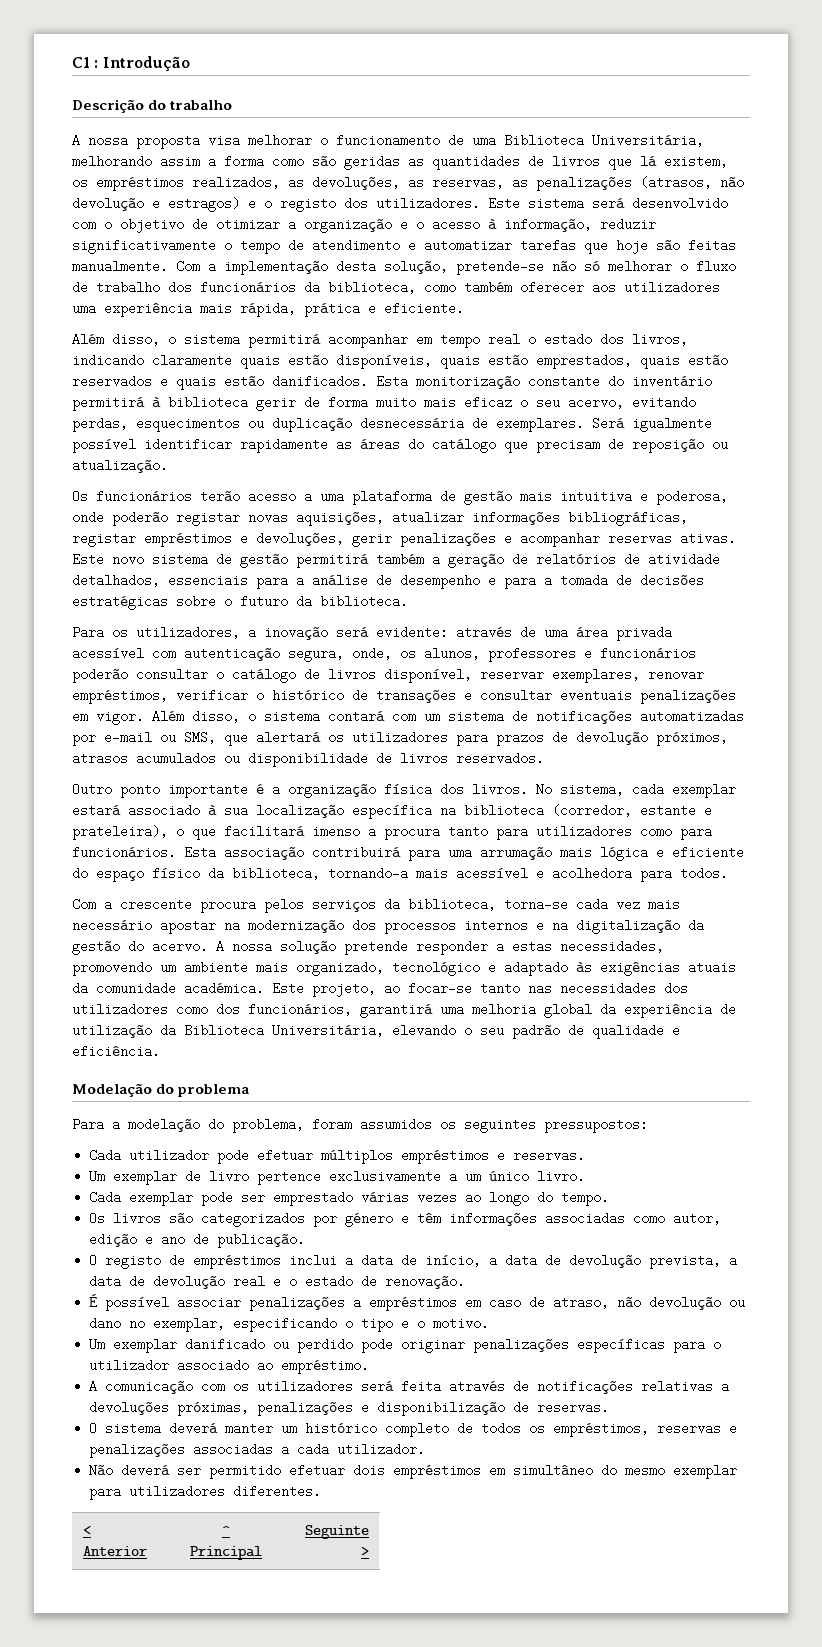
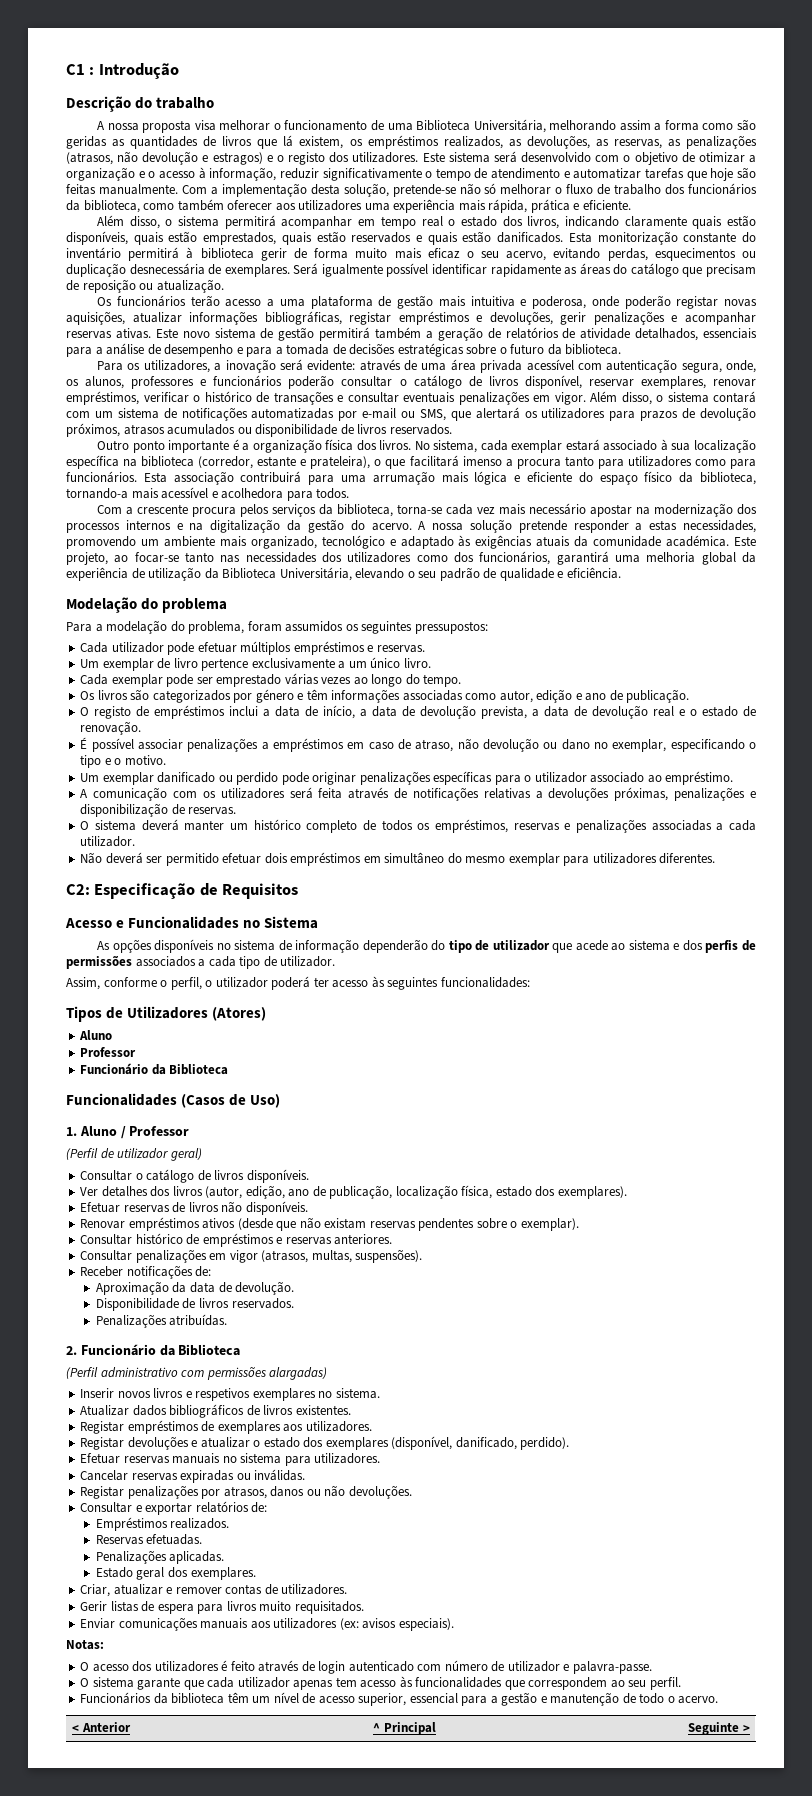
(322, 1491) none -> [66,883,299,899] [65,916,319,929] [97,939,756,953] [66,955,336,969] [66,976,530,990] [66,1006,267,1022] [79,1030,113,1040] [80,1047,137,1057] [80,1063,229,1075] [66,1093,281,1108] [66,1126,190,1139] [66,1148,202,1161] [80,1169,309,1183] [80,1185,627,1199] [80,1201,308,1215] [80,1217,579,1231] [80,1233,393,1247] [80,1249,423,1263] [80,1265,212,1279] [95,1281,295,1295] [95,1298,294,1311] [95,1314,228,1328] [66,1344,241,1356] [66,1366,328,1380] [80,1388,380,1401] [80,1404,351,1418] [80,1420,372,1434] [80,1436,570,1450] [80,1453,381,1466] [80,1469,306,1483] [80,1485,412,1499] [80,1501,268,1515] [95,1517,230,1531] [95,1534,203,1545] [95,1550,225,1564] [95,1567,256,1580] [80,1584,348,1597] [80,1601,364,1614] [80,1617,454,1631] [66,1640,104,1650] [80,1660,652,1674] [80,1676,681,1690] [80,1692,719,1706] // C2: Especificação de Requisitos // Acesso e Funcionalidades no Sistema // As opções disponíveis no sistema de informação dependerão do tipo de utilizador que acede ao sistema e dos perfis de permissões associados a cada tipo de utilizador. // Assim, conforme o perfil, o utilizador poderá ter acesso às seguintes funcionalidades: // Tipos de Utilizadores (Atores) // Aluno // Professor // Funcionário da Biblioteca // Funcionalidades (Casos de Uso) // 1. Aluno / Professor // (Perfil de utilizador geral) // Consultar o catálogo de livros disponíveis. // Ver detalhes dos livros (autor, edição, ano de publicação, localização física, estado dos exemplares). // Efetuar reservas de livros não disponíveis. // Renovar empréstimos ativos (desde que não existam reservas pendentes sobre o exemplar). // Consultar histórico de empréstimos e reservas anteriores. // Consultar penalizações em vigor (atrasos, multas, suspensões). // Receber notificações de: // Aproximação da data de devolução. // Disponibilidade de livros reservados. // Penalizações atribuídas. // 2. Funcionário da Biblioteca // (Perfil administrativo com permissões alargadas) // Inserir novos livros e respetivos exemplares no sistema. // Atualizar dados bibliográficos de livros existentes. // Registar empréstimos de exemplares aos utilizadores. // Registar devoluções e atualizar o estado dos exemplares (disponível, danificado, perdido). // Efetuar reservas manuais no sistema para utilizadores. // Cancelar reservas expiradas ou inválidas. // Registar penalizações por atrasos, danos ou não devoluções. // Consultar e exportar relatórios de: // Empréstimos realizados. // Reservas efetuadas. // Penalizações aplicadas. // Estado geral dos exemplares. // Criar, atualizar e remover contas de utilizadores. // Gerir listas de espera para livros muito requisitados. // Enviar comunicações manuais aos utilizadores (ex: avisos especiais). // Notas: // O acesso dos utilizadores é feito através de login autenticado com número de utilizador e palavra-passe. // O sistema garante que cada utilizador apenas tem acesso às funcionalidades que correspondem ao seu perfil. // Funcionários da biblioteca têm um nível de acesso superior, essencial para a gestão e manutenção de todo o acervo.

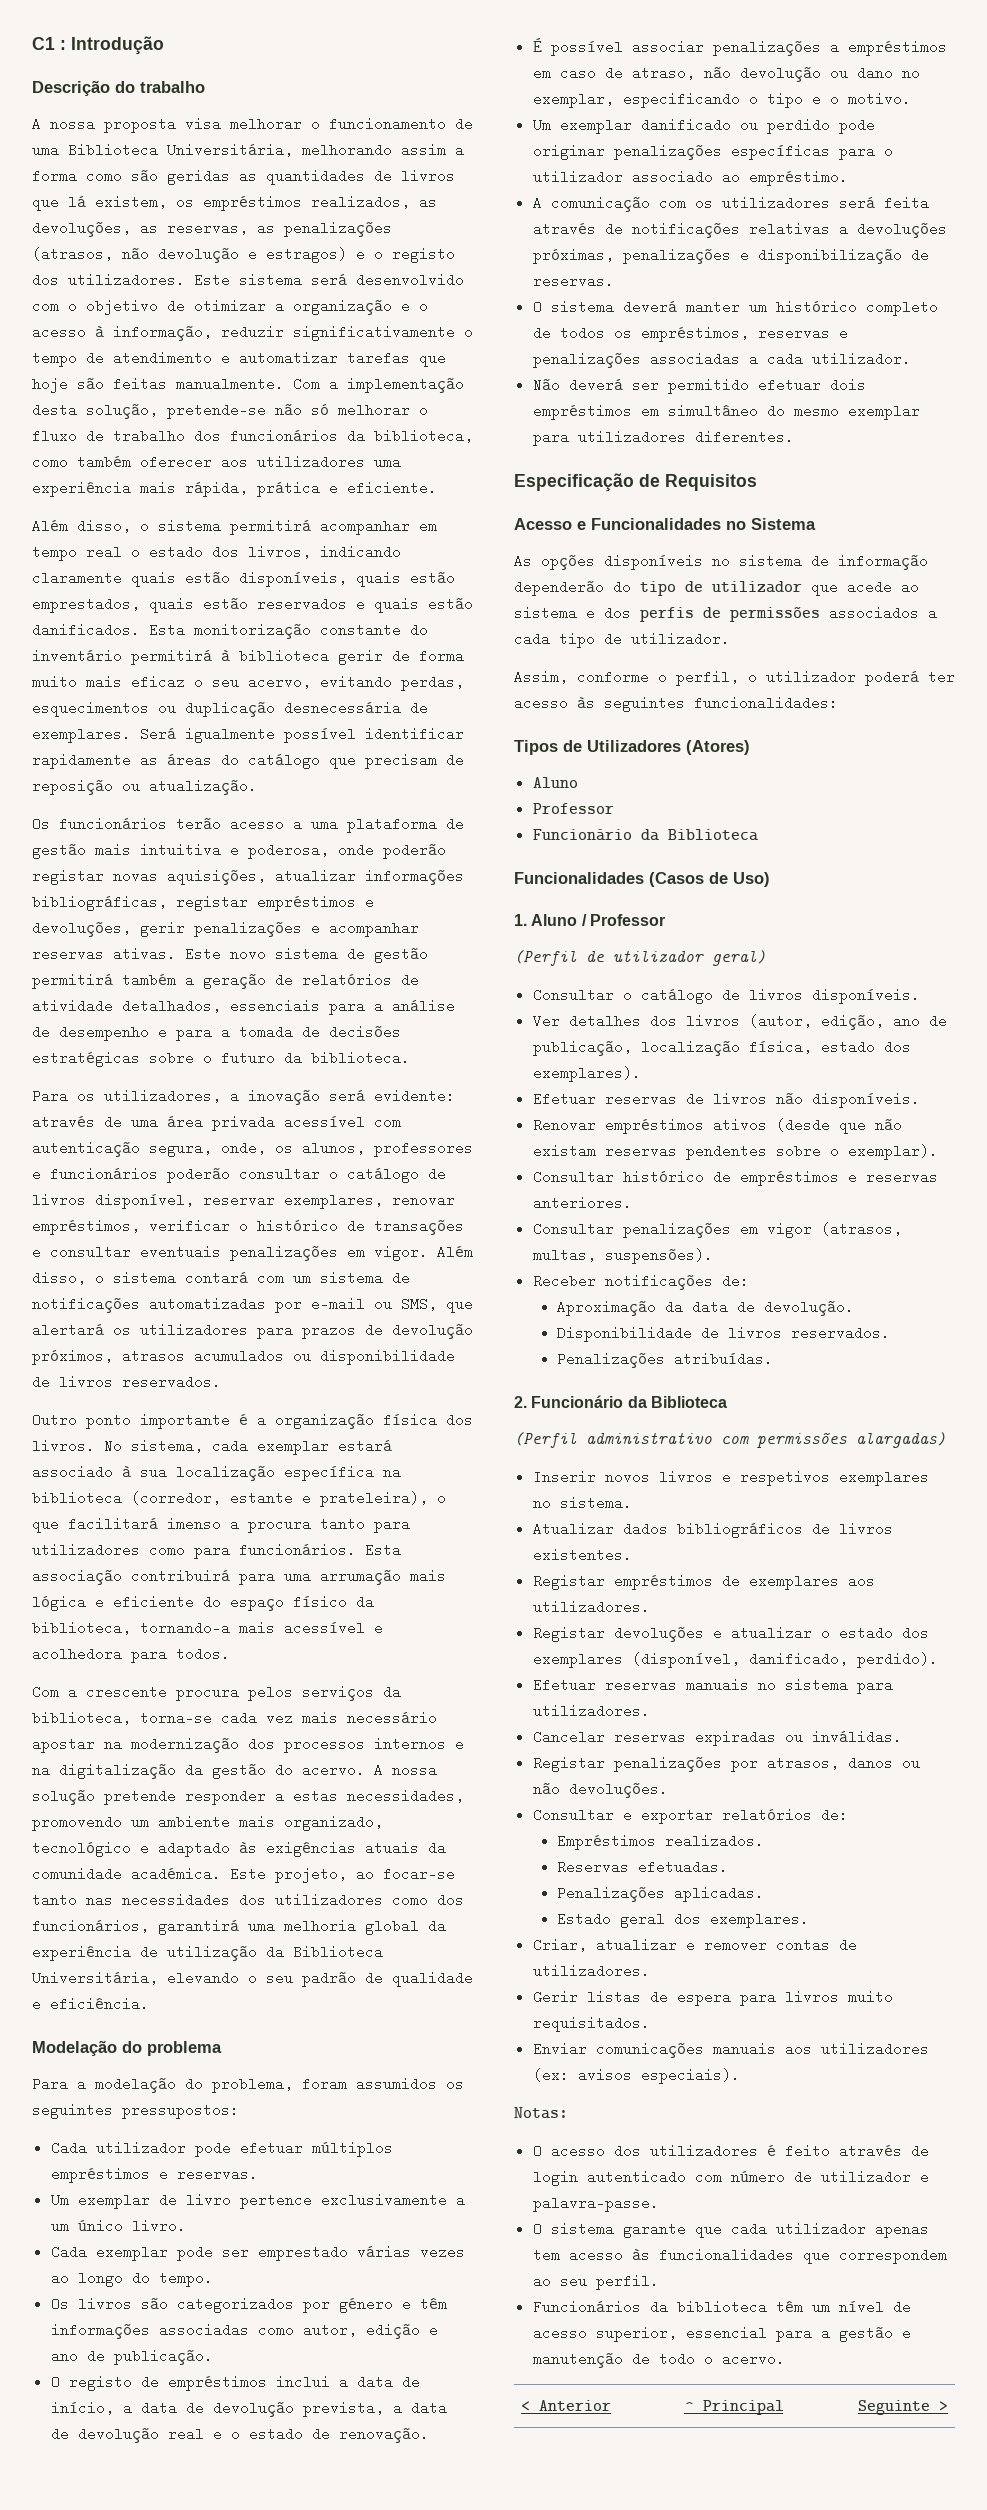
[66,884,90,895] C2: -> (794, 437) none

